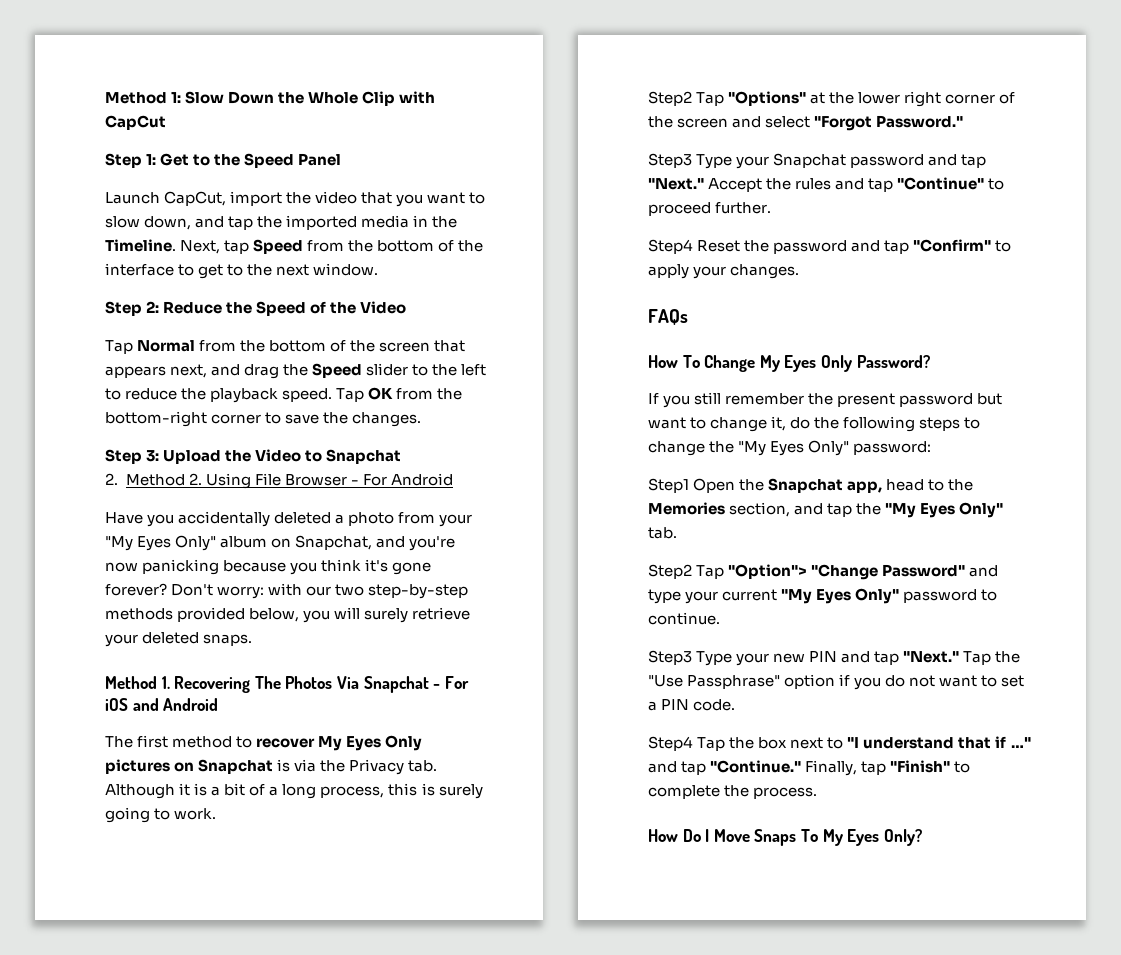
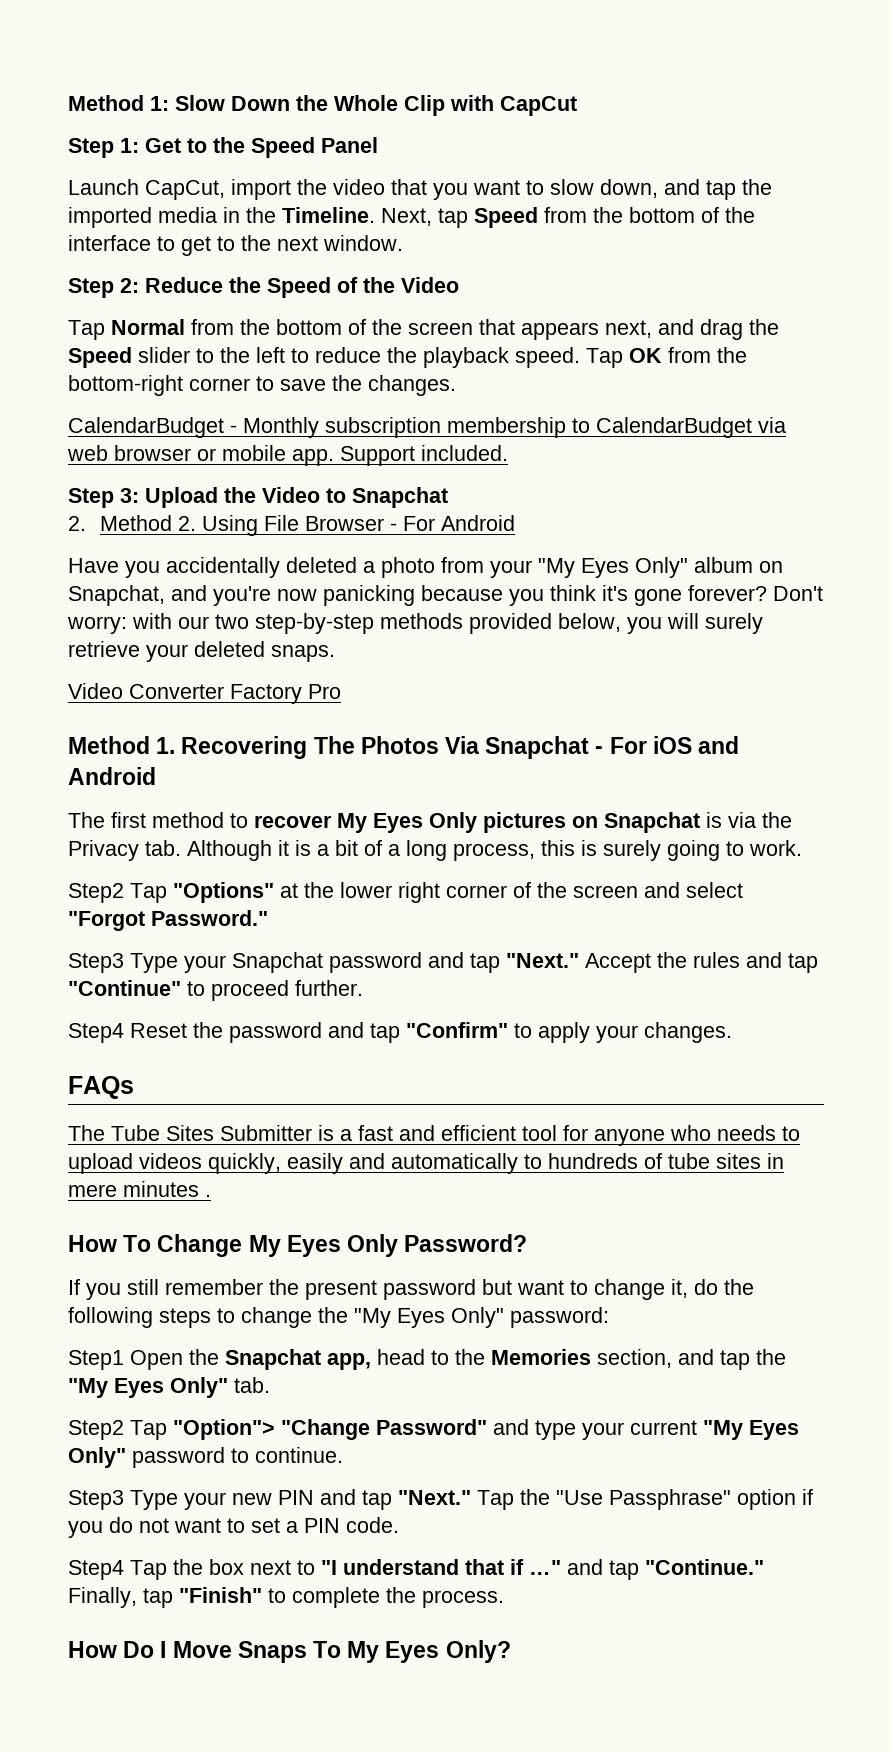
(422, 419) none -> [68,417,786,438] [67,445,508,466] // CalendarBudget - Monthly subscription membership to CalendarBudget via web browser or mobile app. Support included.
(253, 640) none -> [68,683,341,704] // Video Converter Factory Pro
(688, 317) none -> [68,1125,800,1146] [68,1153,784,1174] [68,1181,211,1197] // The Tube Sites Submitter is a fast and efficient tool for anyone who needs to upload videos quickly, easily and automatically to hundreds of tube sites in mere minutes .

